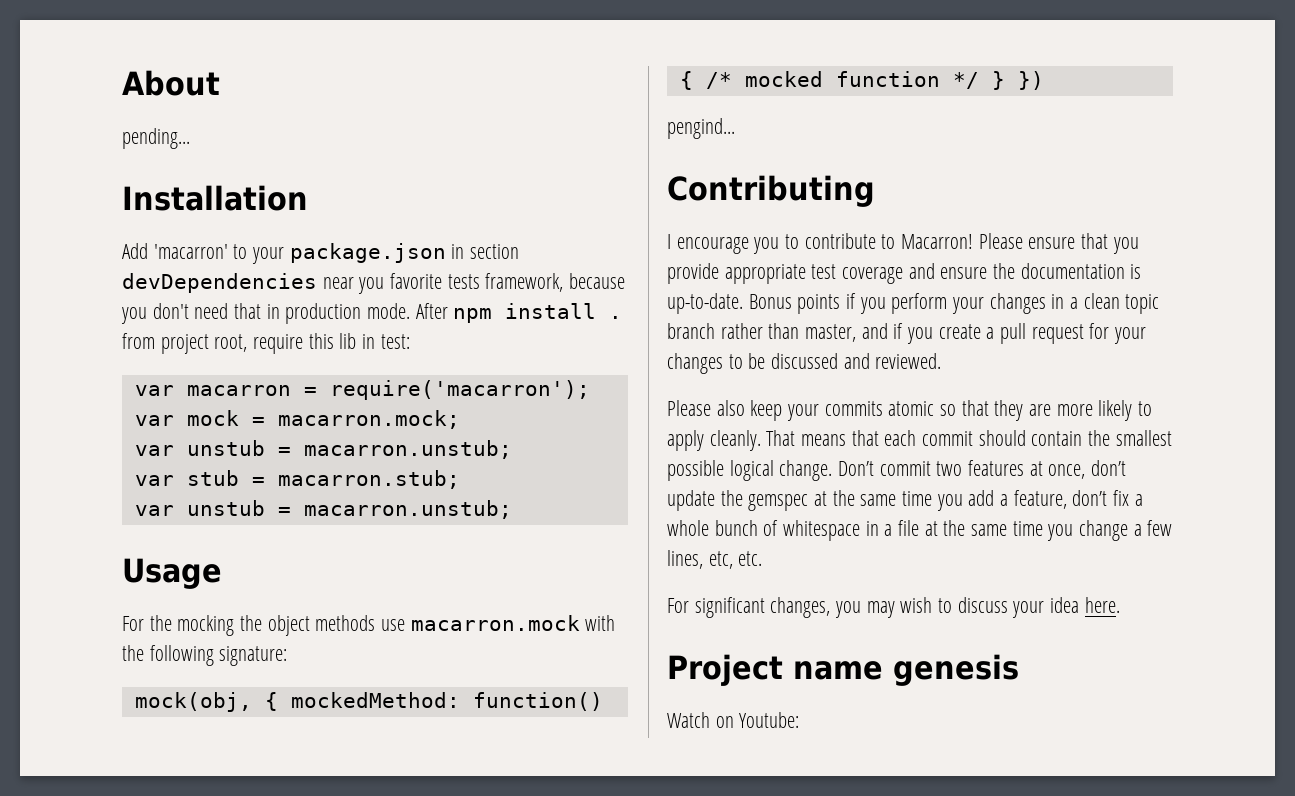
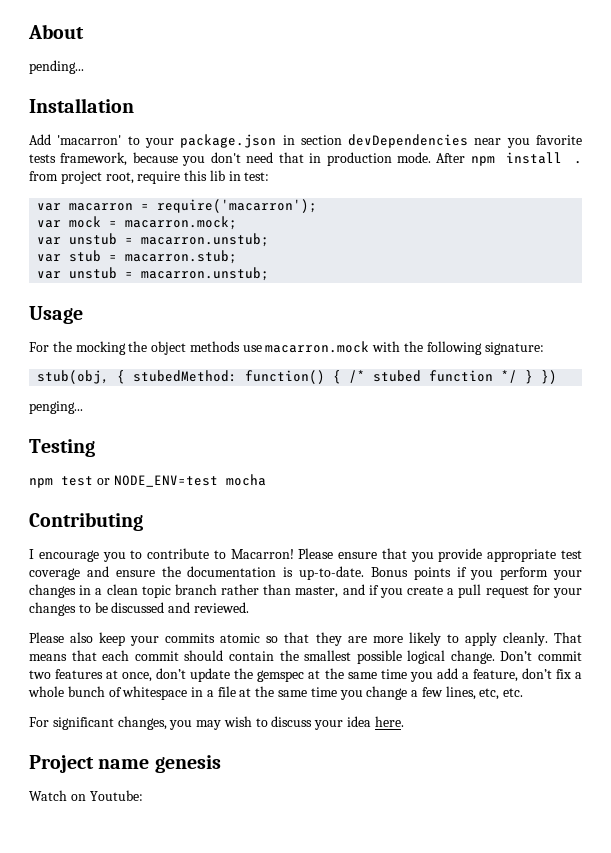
[134,692,460,712] mock(obj, { mockedMethod: -> [37,370,238,384] stub(obj, { stubedMethod:
[744,71,823,87] mocked -> [373,370,422,382] stubed
[667,118,735,139] pengind... -> [29,401,83,414] [29,439,95,457] [29,474,266,488] penging... // Testing // npm test or NODE_ENV=test mocha

